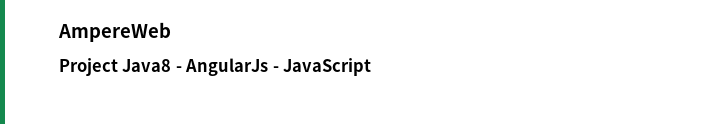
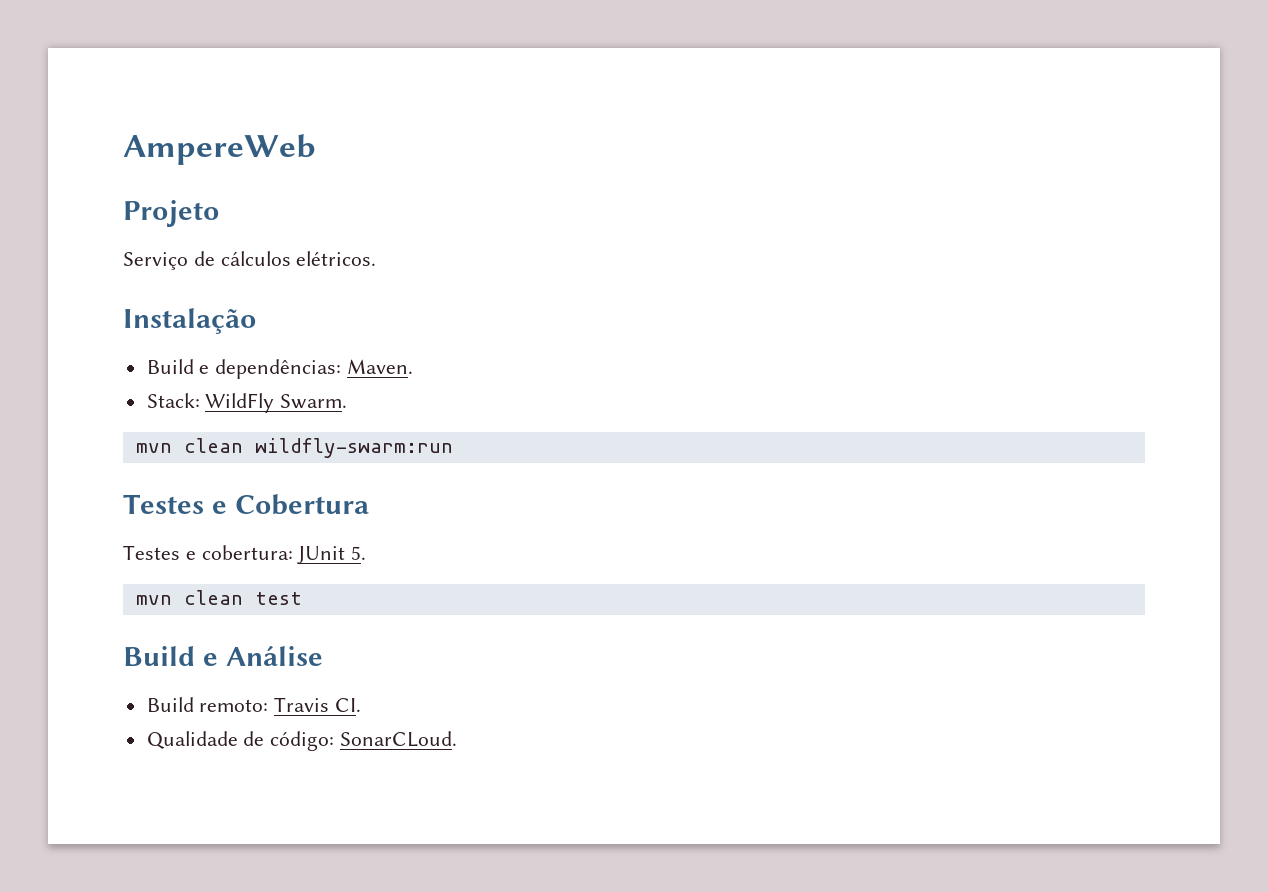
[59,58,372,76] Project Java8 - AngularJs - JavaScript -> [123,200,219,227] [123,251,377,270] [123,308,256,334] [146,359,414,379] [146,393,348,413] [135,438,453,458] [123,494,369,515] [123,545,367,564] [135,590,302,605] [123,646,323,666] [146,697,362,712] [146,731,458,751] Projeto // Serviço de cálculos elétricos. // Instalação // Build e dependências: Maven. // Stack: WildFly Swarm. // mvn clean wildfly-swarm:run // Testes e Cobertura // Testes e cobertura: JUnit 5. // mvn clean test // Build e Análise // Build remoto: Travis CI. // Qualidade de código: SonarCLoud.

